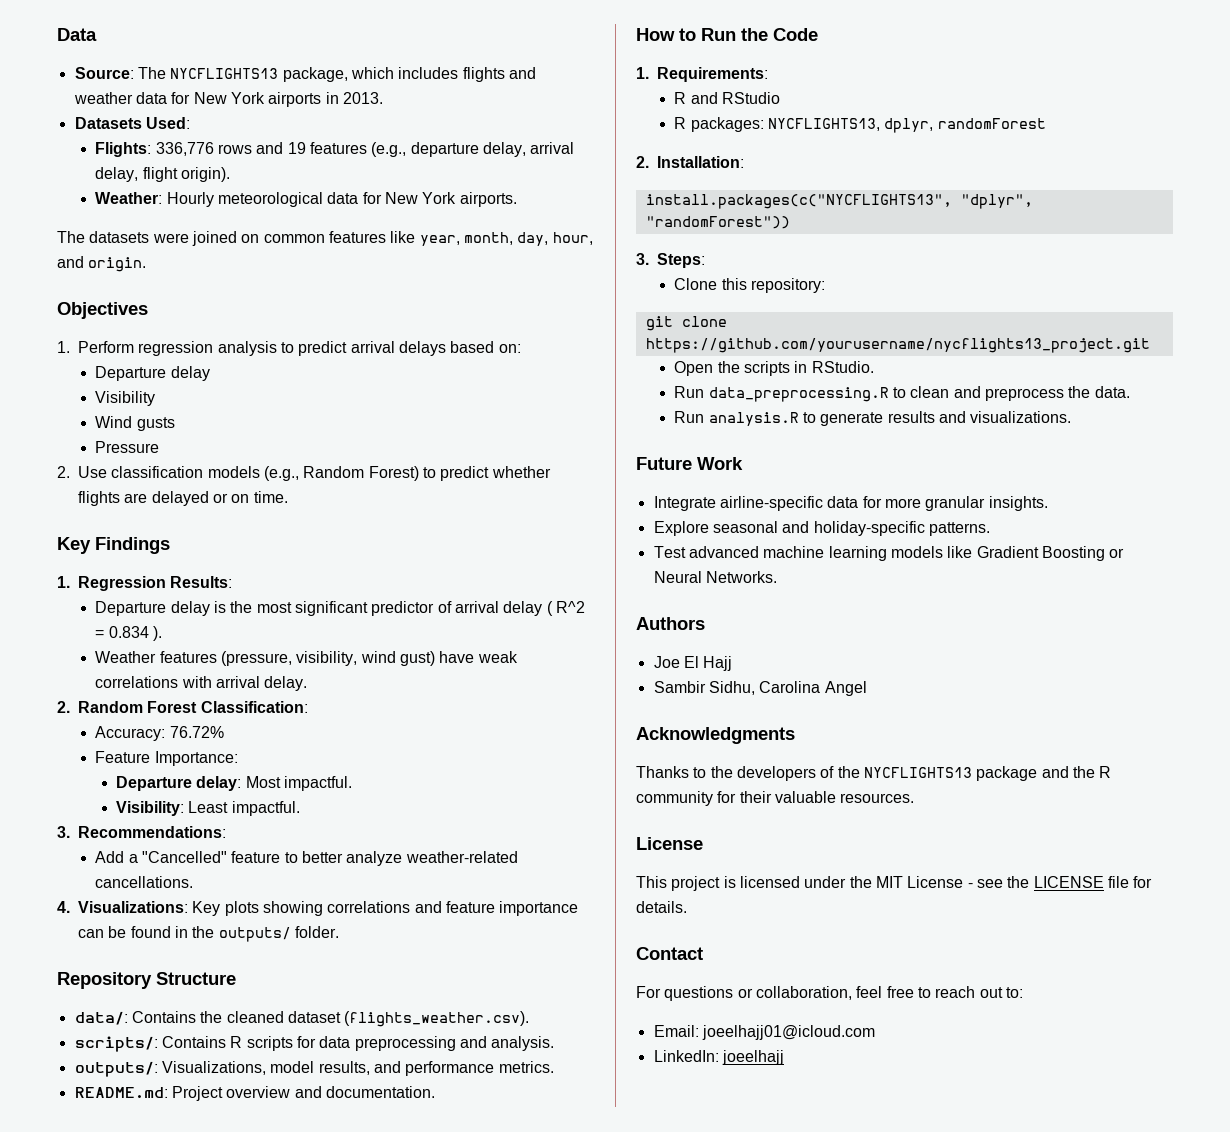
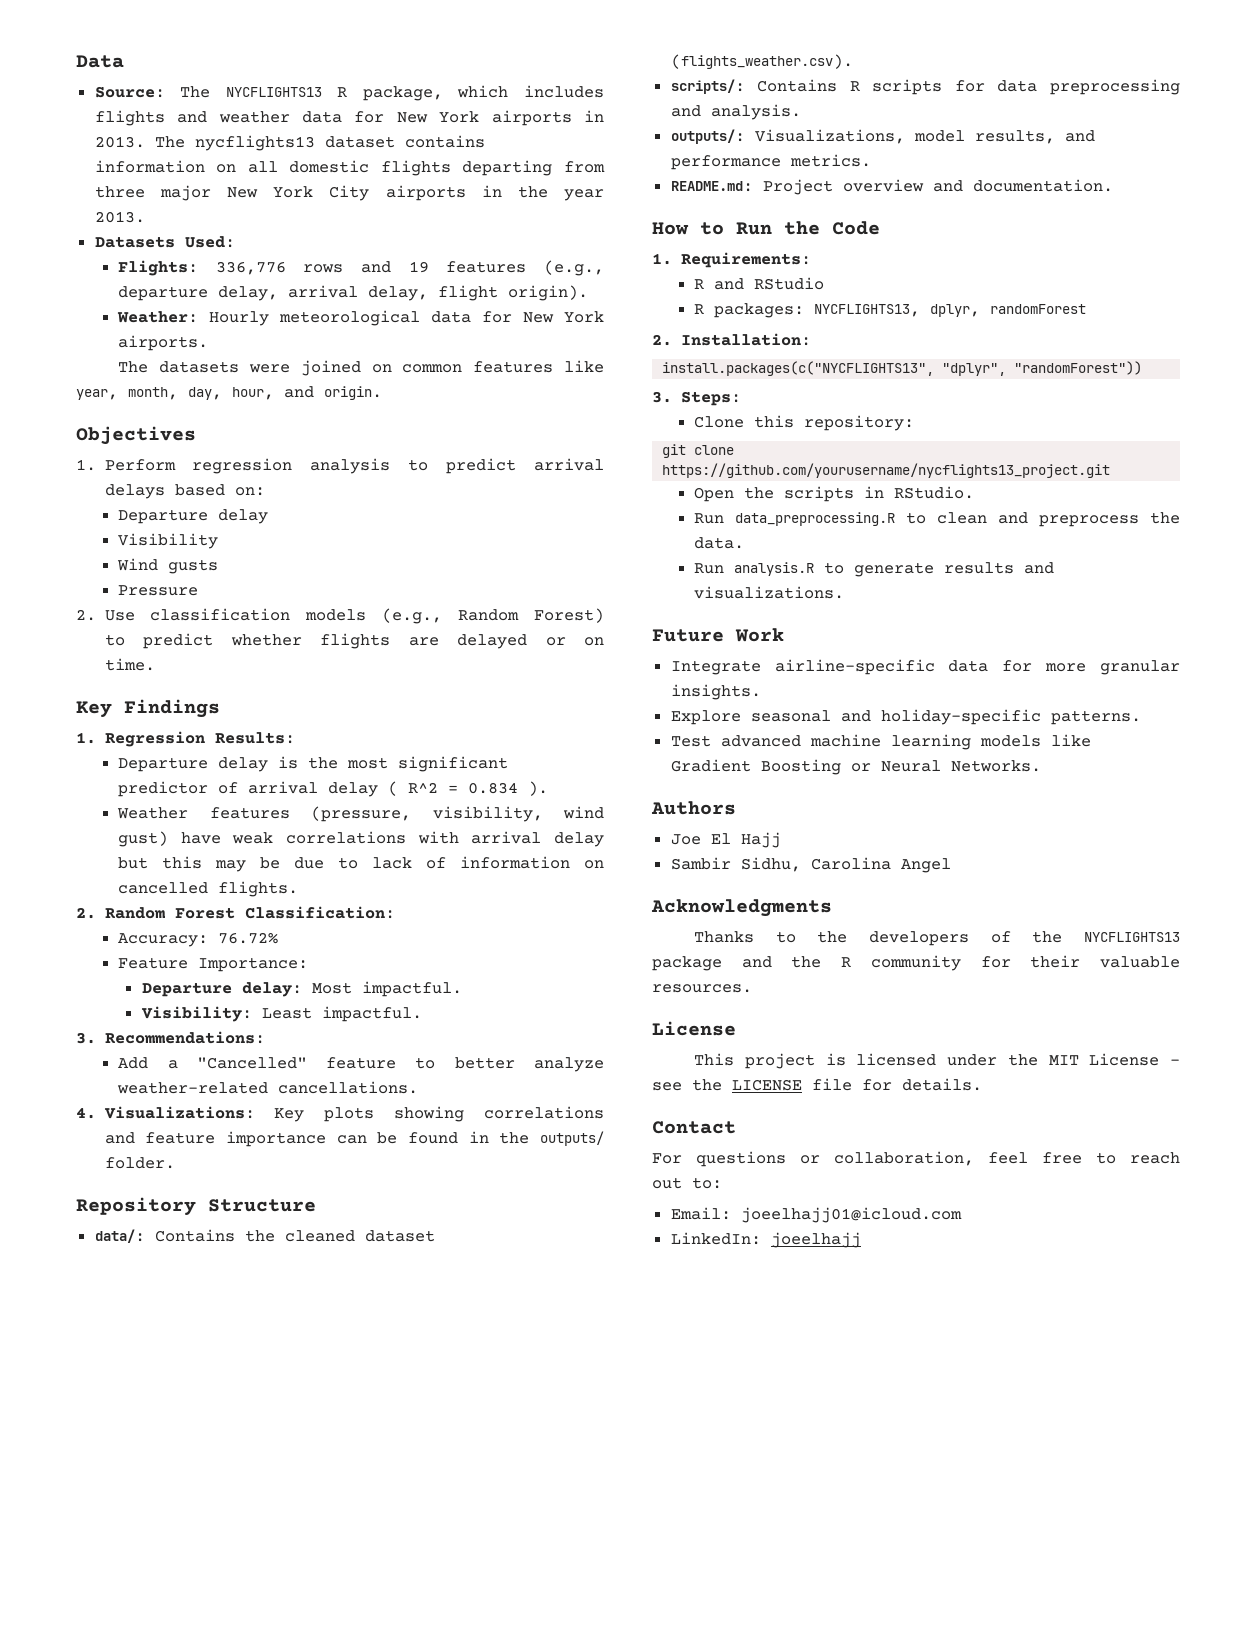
(279, 73) none -> [337,87,348,97] R
(383, 98) none -> [154,135,485,151] [94,160,605,176] [94,185,605,201] [94,211,145,223] The nycflights13 dataset contains information on all domestic flights departing from three major New York City airports in the year 2013.
[264,676,308,691] delay. -> [554,832,604,847] [118,856,604,872] [118,881,299,897] delay but this may be due to lack of information on cancelled flights.

